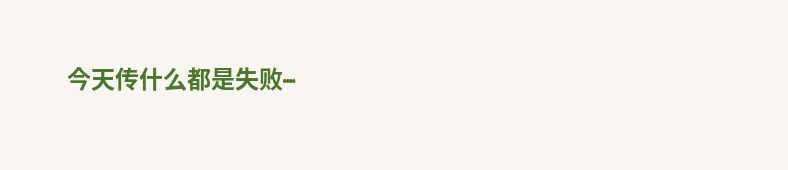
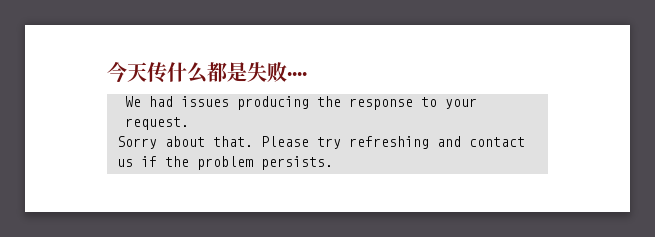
(296, 83) none -> [124,96,477,110] [124,117,189,130] [116,136,525,149] [116,156,333,170] // We had issues producing the response to your request. // Sorry about that. Please try refreshing and contact us if the problem persists.

